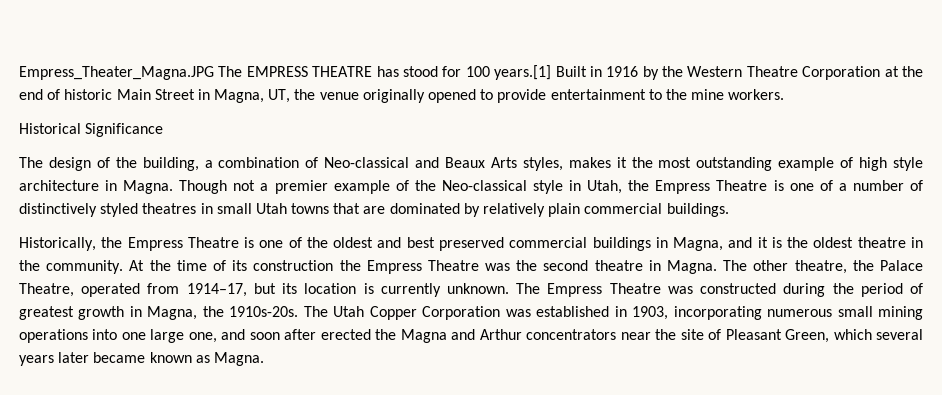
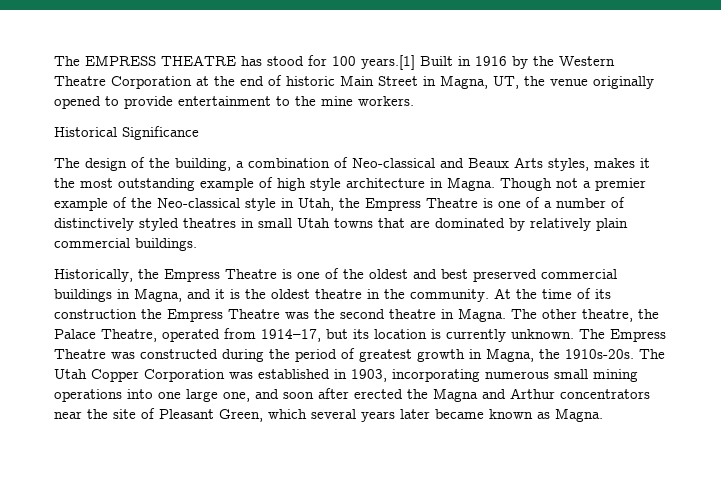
[19,66,214,80] Empress_Theater_Magna.JPG -> (54, 61) none

